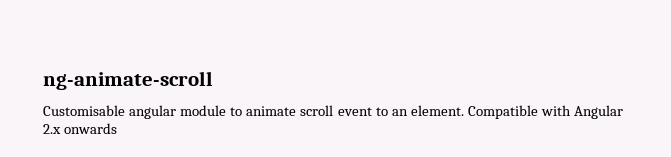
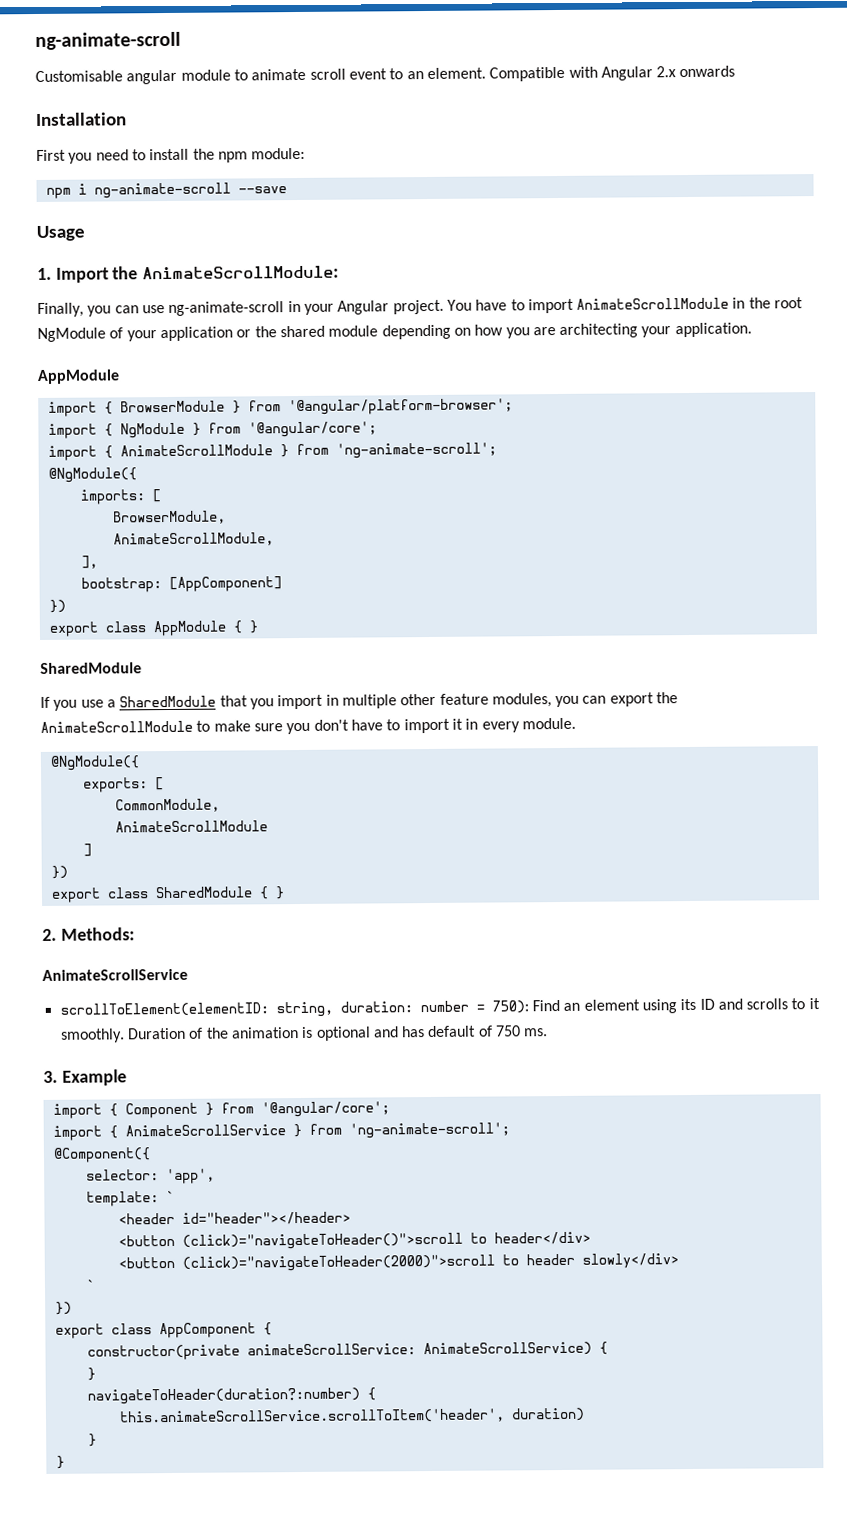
(117, 128) none -> [35,112,127,127] [36,147,306,164] [45,182,287,199] [36,225,85,241] [37,265,340,283] [37,297,804,317] [37,322,752,342] [37,369,120,384] [47,398,513,417] [47,421,377,439] [47,442,497,461] [47,467,137,483] [79,489,161,505] [112,510,226,525] [112,532,274,547] [80,555,98,569] [80,576,282,593] [48,599,66,613] [48,620,258,637] [40,662,142,674] [40,692,679,711] [40,717,576,735] [49,755,140,771] [82,777,164,793] [114,798,220,813] [114,820,268,833] [82,843,92,857] [50,865,68,879] [50,886,285,903] [42,927,135,941] [42,968,188,981] [59,998,820,1018] [60,1025,549,1043] [43,1069,127,1086] [52,1101,390,1119] [52,1122,510,1141] [52,1147,151,1163] [85,1168,215,1185] [85,1190,175,1207] [117,1211,351,1225] [117,1231,591,1250] [117,1253,679,1272] [85,1279,96,1291] [54,1301,72,1315] [54,1322,272,1339] [86,1341,608,1361] [86,1367,96,1381] [86,1387,376,1405] [118,1407,585,1425] [87,1433,97,1447] [55,1455,65,1469] // Installation // First you need to install the npm module: // npm i ng-animate-scroll --save // Usage // 1. Import the AnimateScrollModule: // Finally, you can use ng-animate-scroll in your Angular project. You have to import AnimateScrollModule in the root NgModule of your application or the shared module depending on how you are architecting your application. // AppModule // import { BrowserModule } from '@angular/platform-browser'; // import { NgModule } from '@angular/core'; // import { AnimateScrollModule } from 'ng-animate-scroll'; // @NgModule({ // imports: [ // BrowserModule, // AnimateScrollModule, // ], // bootstrap: [AppComponent] // }) // export class AppModule { } // SharedModule // If you use a SharedModule that you import in multiple other feature modules, you can export the AnimateScrollModule to make sure you don't have to import it in every module. // @NgModule({ // exports: [ // CommonModule, // AnimateScrollModule // ] // }) // export class SharedModule { } // 2. Methods: // AnimateScrollService // scrollToElement(elementID: string, duration: number = 750): Find an element using its ID and scrolls to it smoothly. Duration of the animation is optional and has default of 750 ms. // 3. Example // import { Component } from '@angular/core'; // import { AnimateScrollService } from 'ng-animate-scroll'; // @Component({ // selector: 'app', // template: ` // <header id="header"></header> // <button (click)="navigateToHeader()">scroll to header</div> // <button (click)="navigateToHeader(2000)">scroll to header slowly</div> // ` // }) // export class AppComponent { // constructor(private animateScrollService: AnimateScrollService) { // } // navigateToHeader(duration?:number) { // this.animateScrollService.scrollToItem('header', duration) // } // }

